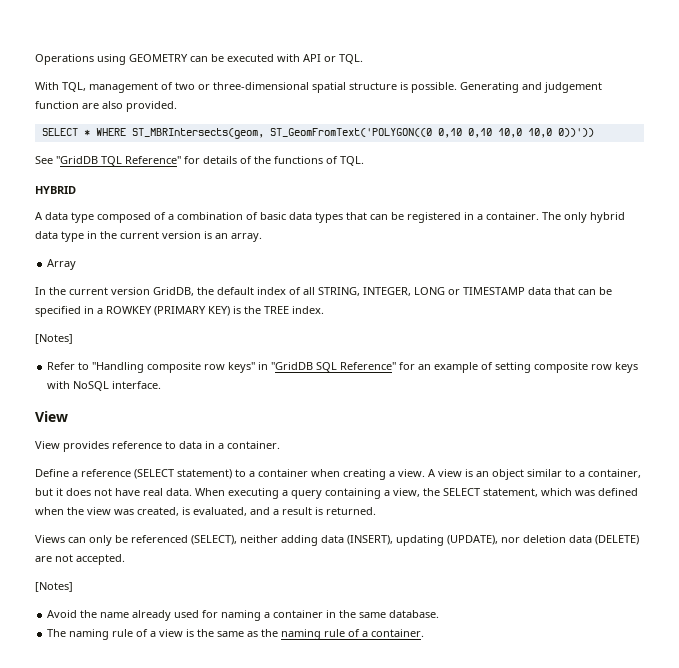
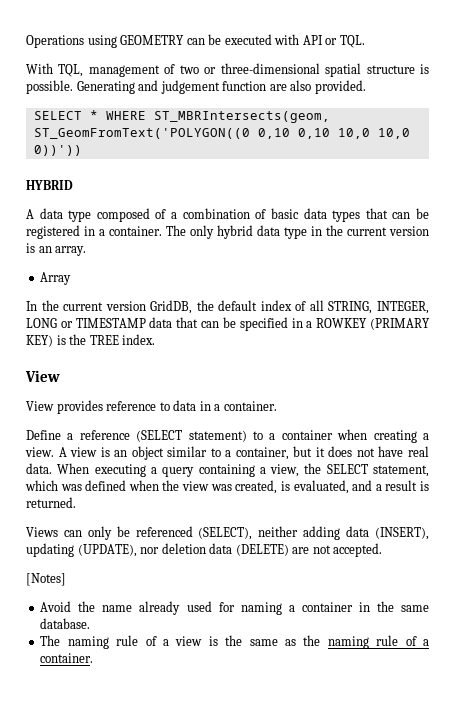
[35,156,364,166] // See "GridDB TQL Reference" for details of the functions of TQL. -> (82, 150) none
[35,334,73,344] [47,362,639,373] [47,381,162,391] // [Notes] // Refer to "Handling composite row keys" in "GridDB SQL Reference" for an example of setting composite row keys with NoSQL interface. -> (156, 339) none

